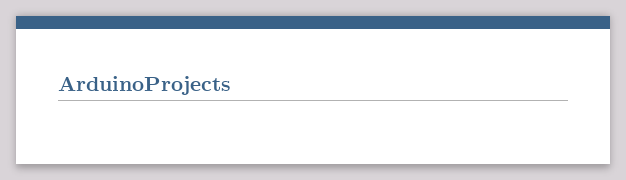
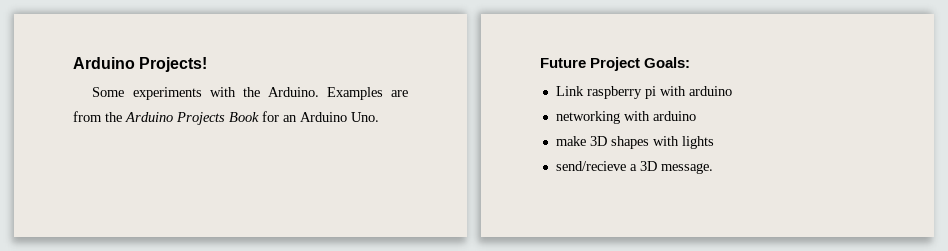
[58,76,231,95] ArduinoProjects -> [73,57,208,72] [92,87,409,100] [73,111,379,125] [540,57,691,71] [555,86,732,99] [555,111,696,124] [555,136,714,149] [555,161,713,174] Arduino Projects! // Some experiments with the Arduino. Examples are from the Arduino Projects Book for an Arduino Uno. // Future Project Goals: // Link raspberry pi with arduino // networking with arduino // make 3D shapes with lights // send/recieve a 3D message.

